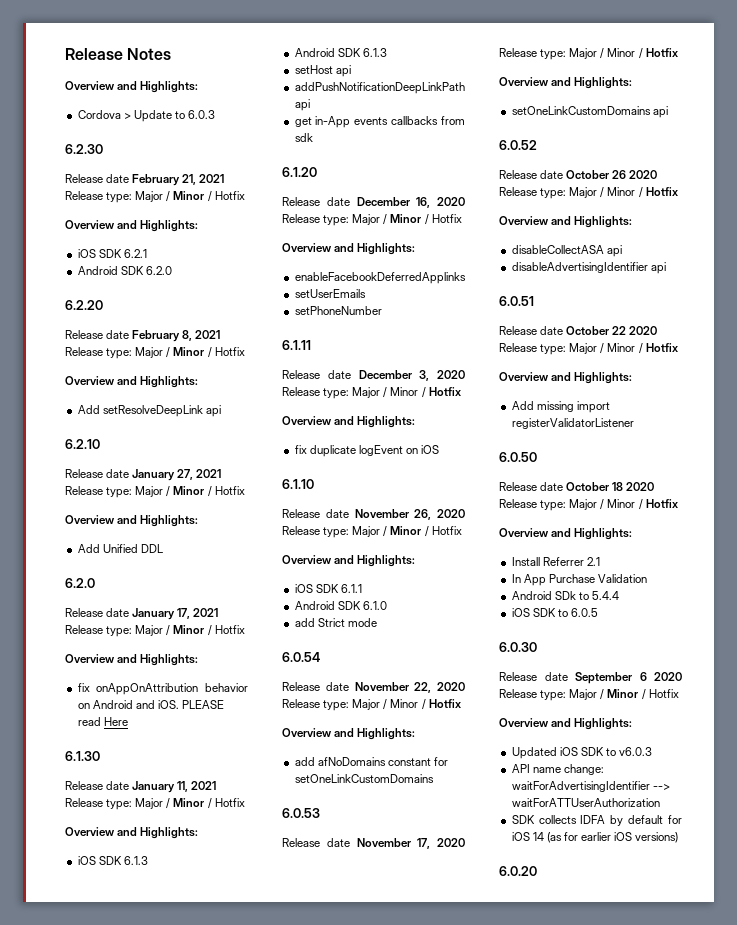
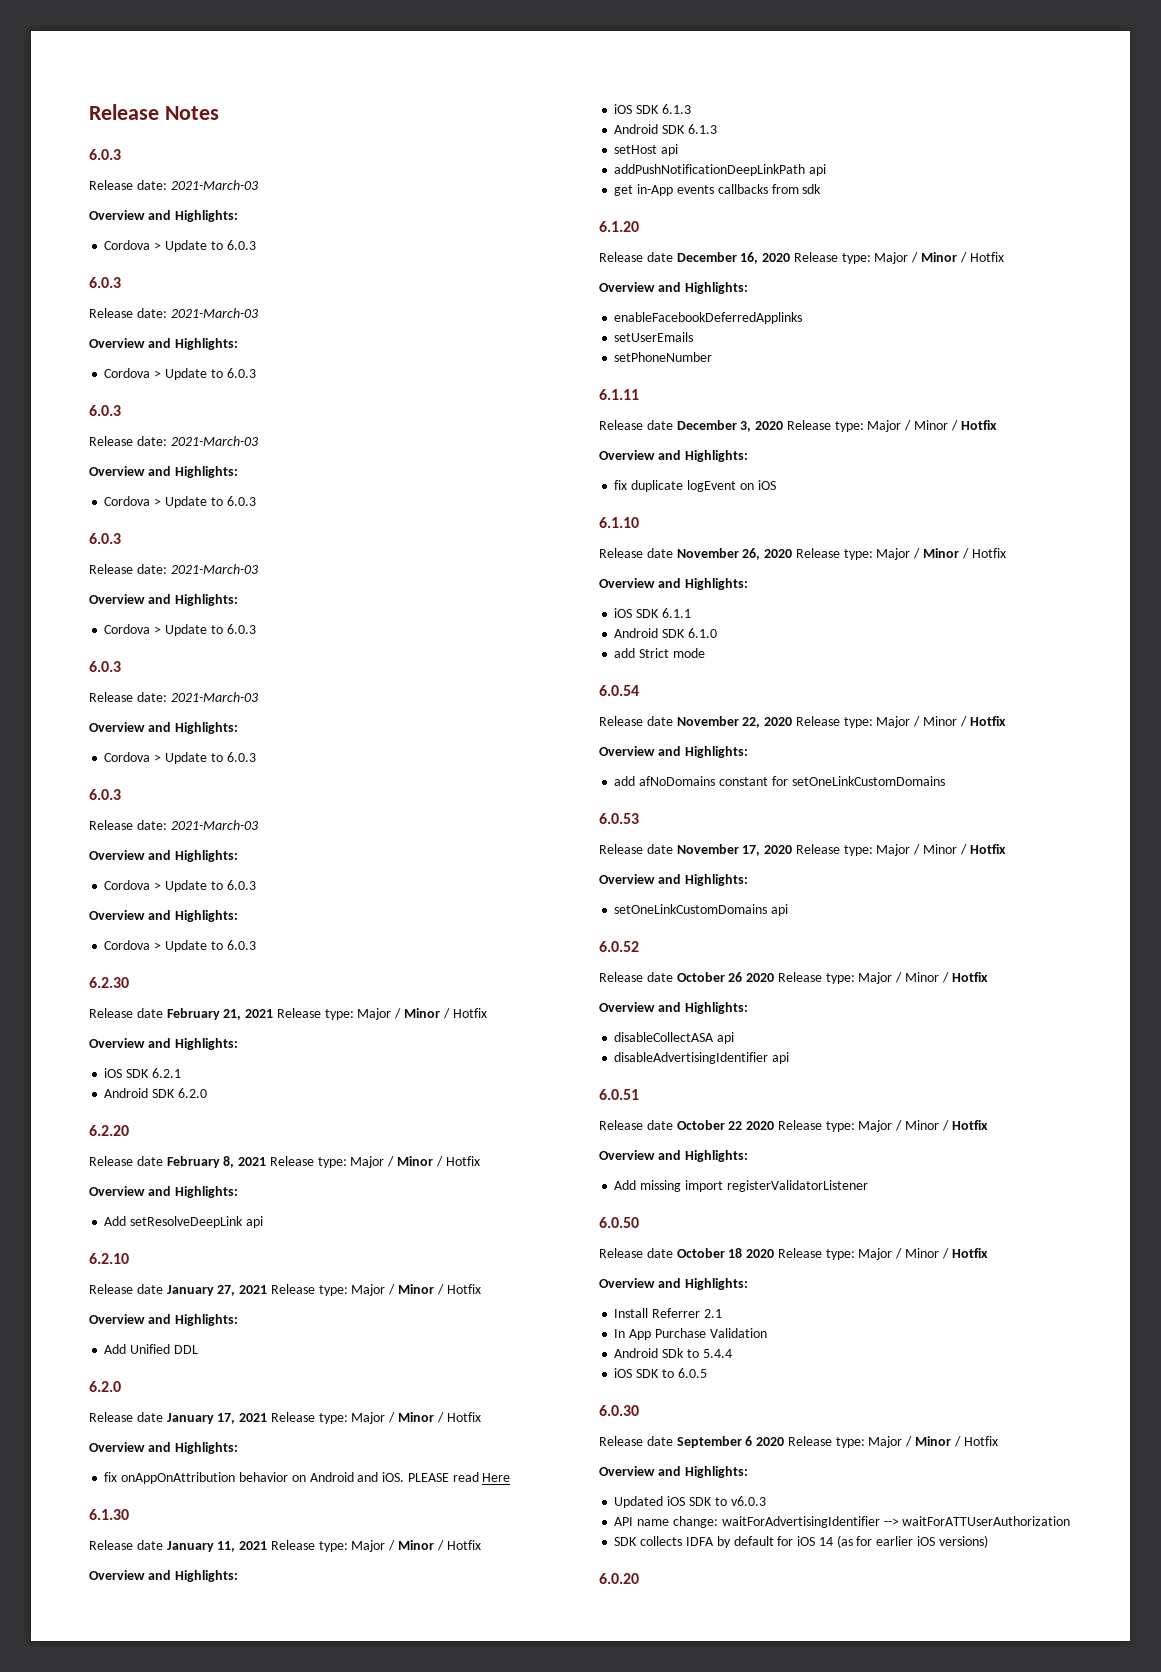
(172, 54) none -> [89,149,121,160] [89,180,259,190] [89,210,238,222] [104,240,256,252] [89,277,121,288] [89,308,259,318] [89,338,238,350] [104,368,256,380] [89,405,121,416] [89,436,259,446] [89,466,238,478] [104,496,256,508] [89,533,121,544] [89,564,259,574] [89,594,238,606] [104,624,256,636] [89,661,121,672] [89,692,259,702] [89,722,238,734] [104,752,256,764] [89,789,121,800] [89,820,259,830] [89,850,238,862] [104,880,256,892] // 6.0.3 // Release date: 2021-March-03 // Overview and Highlights: // Cordova > Update to 6.0.3 // 6.0.3 // Release date: 2021-March-03 // Overview and Highlights: // Cordova > Update to 6.0.3 // 6.0.3 // Release date: 2021-March-03 // Overview and Highlights: // Cordova > Update to 6.0.3 // 6.0.3 // Release date: 2021-March-03 // Overview and Highlights: // Cordova > Update to 6.0.3 // 6.0.3 // Release date: 2021-March-03 // Overview and Highlights: // Cordova > Update to 6.0.3 // 6.0.3 // Release date: 2021-March-03 // Overview and Highlights: // Cordova > Update to 6.0.3

